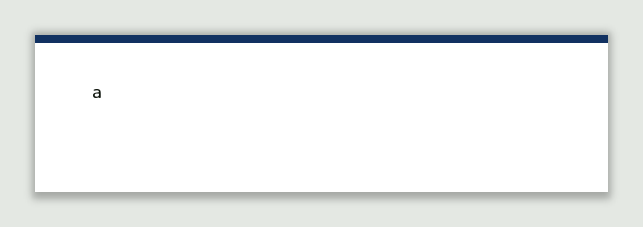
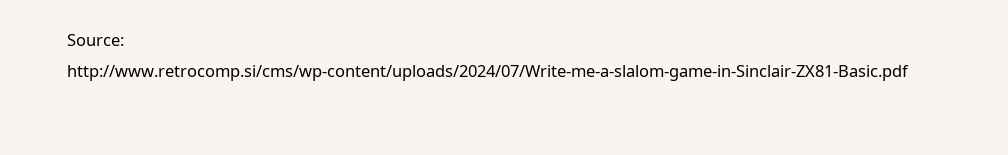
[92,89,102,98] a -> [67,34,124,46] [67,65,909,81] Source: // http://www.retrocomp.si/cms/wp-content/uploads/2024/07/Write-me-a-slalom-game-in-Sinclair-ZX81-Basic.pdf

